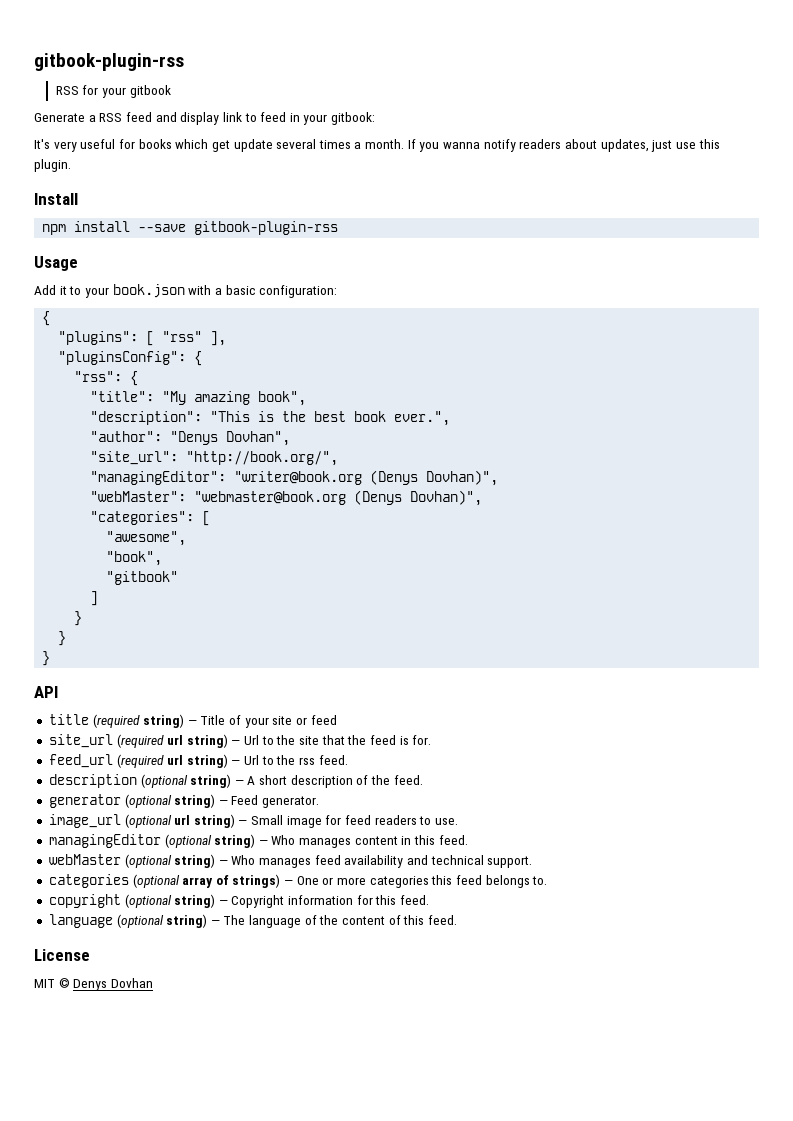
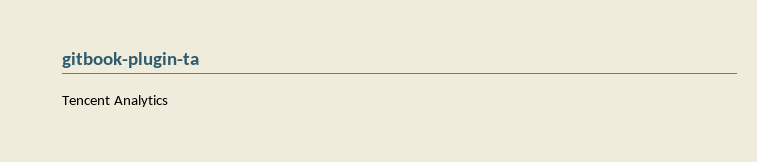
[34,53,184,71] [55,85,171,98] [34,112,376,125] [34,139,720,152] [34,159,71,172] [34,193,78,205] [42,221,339,235] [34,256,78,271] [34,284,338,298] [42,311,51,326] [58,331,227,346] [58,351,203,366] [74,371,139,386] [90,391,307,406] [90,411,451,426] [90,431,291,446] [90,451,339,466] [90,470,499,486] [90,490,483,506] [90,511,211,526] [106,531,187,546] [106,551,163,566] [106,571,179,585] [90,591,99,606] [74,611,83,626] [58,631,67,646] [42,651,51,666] [34,686,58,698] [48,714,337,728] [48,734,432,748] [48,754,348,768] [48,774,423,788] [48,794,320,808] [48,814,458,828] [48,834,468,848] [48,854,533,868] [48,874,548,888] [48,894,430,908] [48,914,457,928] [34,949,90,961] [34,978,153,991] gitbook-plugin-rss // RSS for your gitbook // Generate a RSS feed and display link to feed in your gitbook: // It's very useful for books which get update several times a month. If you wanna notify readers about updates, just use this plugin. // Install // npm install --save gitbook-plugin-rss // Usage // Add it to your book.json with a basic configuration: // { // "plugins": [ "rss" ], // "pluginsConfig": { // "rss": { // "title": "My amazing book", // "description": "This is the best book ever.", // "author": "Denys Dovhan", // "site_url": "http://book.org/", // "managingEditor": "writer@book.org (Denys Dovhan)", // "webMaster": "webmaster@book.org (Denys Dovhan)", // "categories": [ // "awesome", // "book", // "gitbook" // ] // } // } // } // API // title (required string) — Title of your site or feed // site_url (required url string) — Url to the site that the feed is for. // feed_url (required url string) — Url to the rss feed. // description (optional string) — A short description of the feed. // generator (optional string) — Feed generator. // image_url (optional url string) — Small image for feed readers to use. // managingEditor (optional string) — Who manages content in this feed. // webMaster (optional string) — Who manages feed availability and technical support. // categories (optional array of strings) — One or more categories this feed belongs to. // copyright (optional string) — Copyright information for this feed. // language (optional string) — The language of the content of this feed. // License // MIT © Denys Dovhan -> [62,52,199,68] [62,95,168,107] gitbook-plugin-ta // Tencent Analytics

